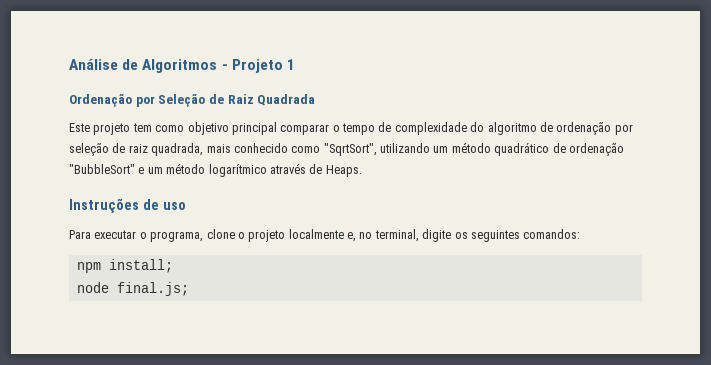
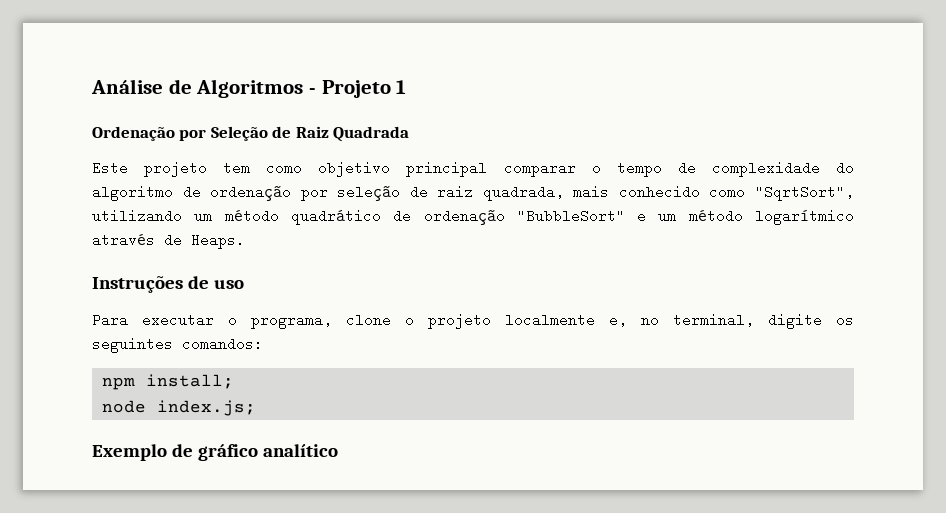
[116,282,189,296] final.js; -> [156,400,256,416] [92,444,338,461] index.js; // Exemplo de gráfico analítico

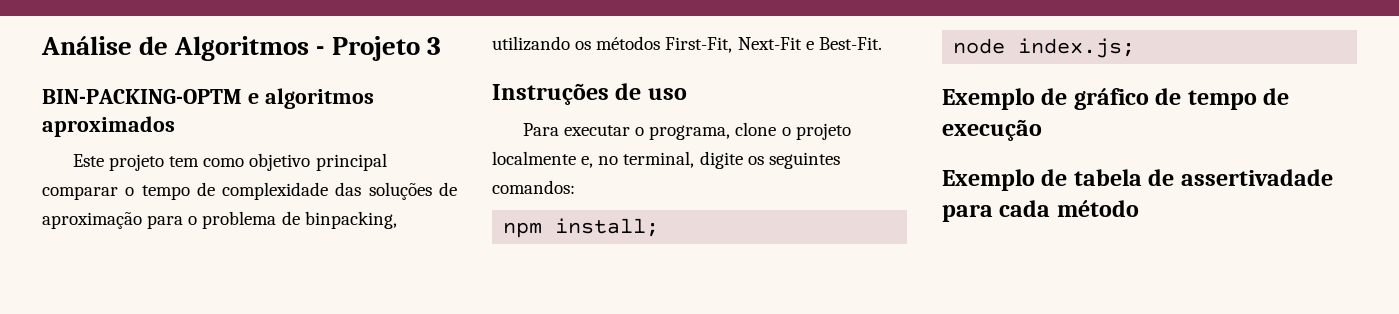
[396,80,407,94] [92,126,410,142] 1 // Ordenação por Seleção de Raiz Quadrada -> [426,37,441,55] [42,88,374,109] [42,116,175,137] 3 // BIN-PACKING-OPTM e algoritmos aproximados
[836,161,854,175] [92,185,854,201] [92,209,854,225] [92,233,245,249] do algoritmo de ordenação por seleção de raiz quadrada, mais conhecido como "SqrtSort", utilizando um método quadrático de ordenação "BubbleSort" e um método logarítmico através de Heaps. -> [335,182,457,200] [42,211,397,229] [492,36,882,53] das soluções de aproximação para o problema de binpacking, utilizando os métodos First-Fit, Next-Fit e Best-Fit.
[262,444,338,457] analítico -> [1155,88,1290,110] [942,119,1042,141] [942,169,1333,191] [942,200,1139,222] de tempo de execução // Exemplo de tabela de assertivadade para cada método

